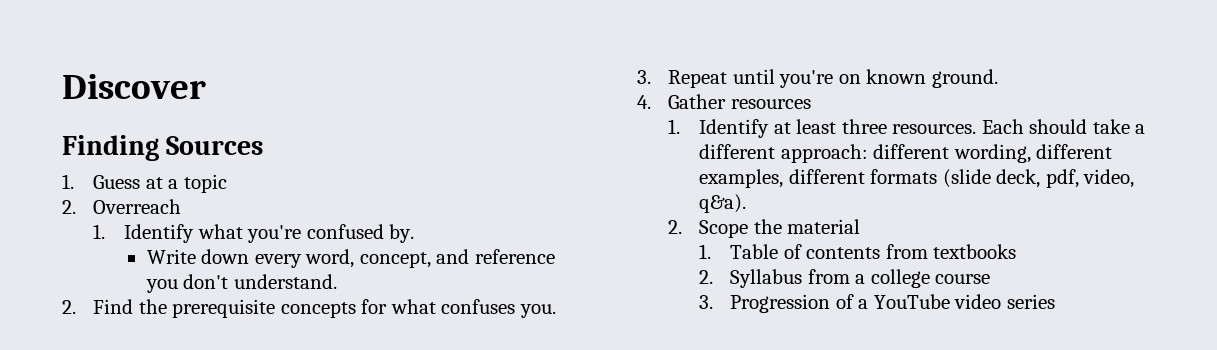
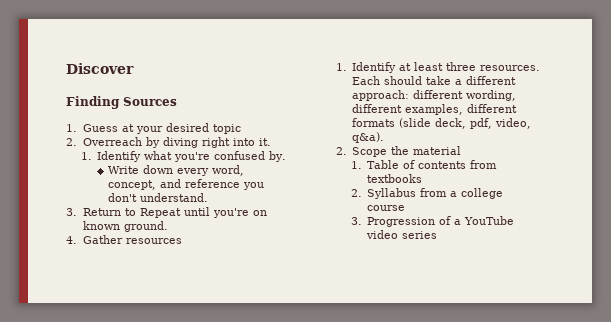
[168,179,179,189] a -> [135,123,209,134] your desired
(182, 206) none -> [145,137,271,148] by diving right into it.
[62,299,556,318] [637,70,651,84] 2. Find the prerequisite concepts for what confuses you. // 3. -> [66,208,136,216] 3. Return to

